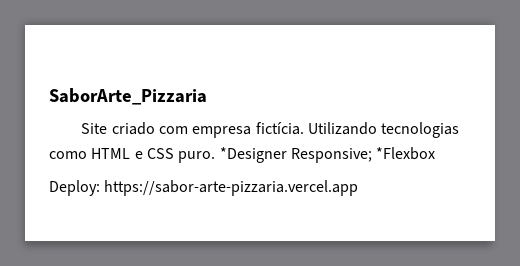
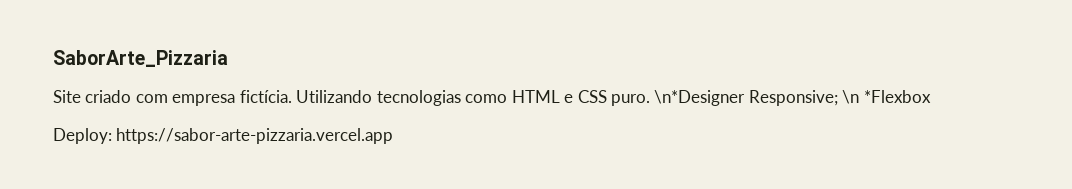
[219,147,372,163] *Designer Responsive; -> [654,90,860,106] \n*Designer Responsive; \n

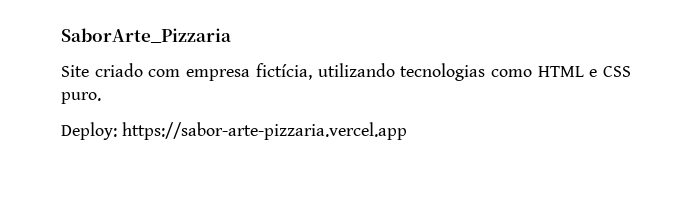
[239,90,373,103] fictícia. Utilizando -> [255,63,395,80] fictícia, utilizando
[654,90,931,106] \n*Designer Responsive; \n *Flexbox -> (101, 98) none

